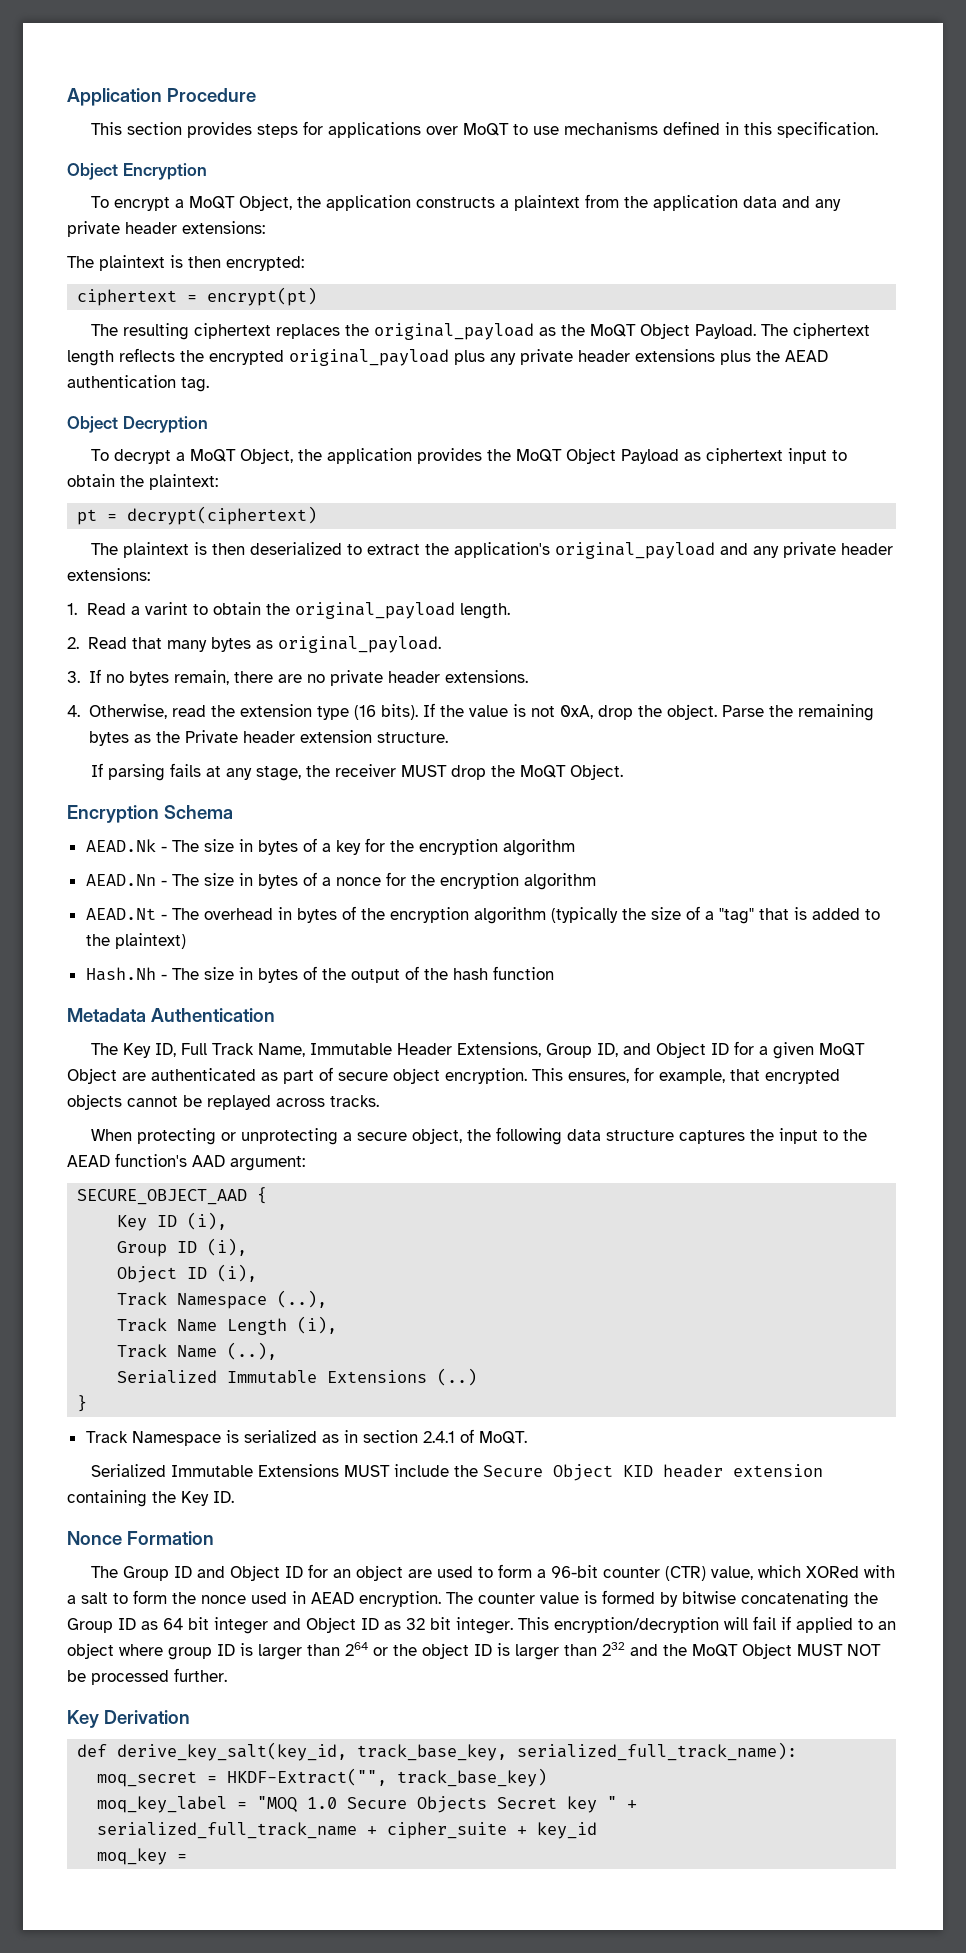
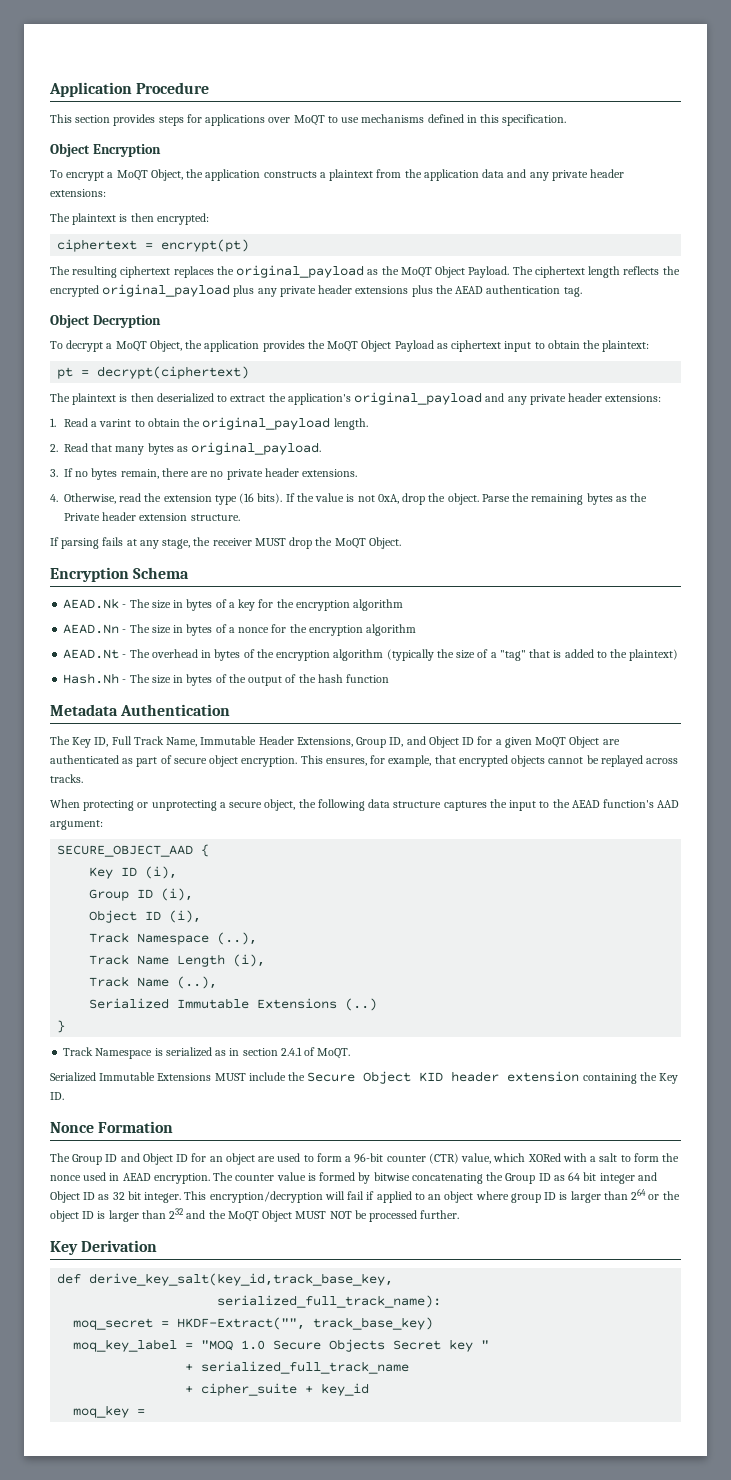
[117,1742,508,1761] derive_key_salt(key_id, track_base_key, -> [89,1273,394,1286] derive_key_salt(key_id,track_base_key, //
(618, 1802) none -> (490, 1344) //
(358, 1830) none -> (410, 1367) //

